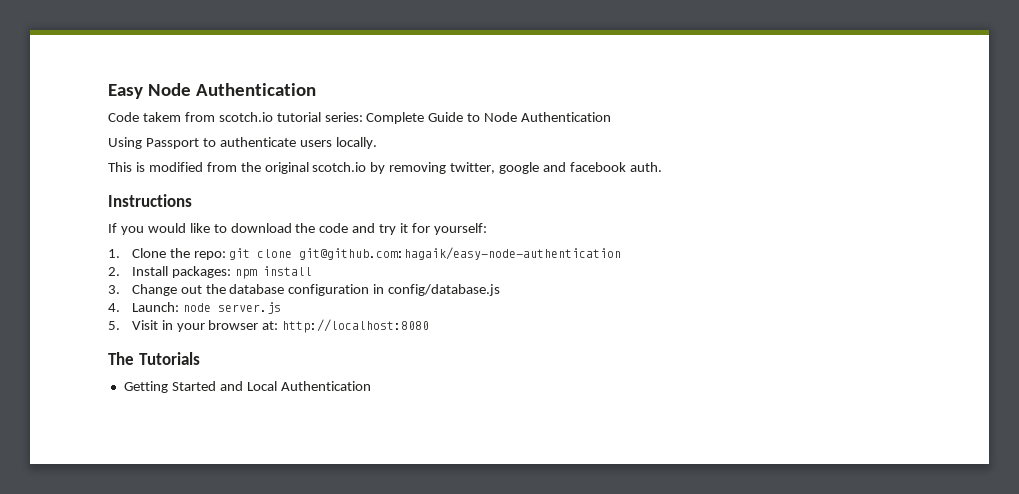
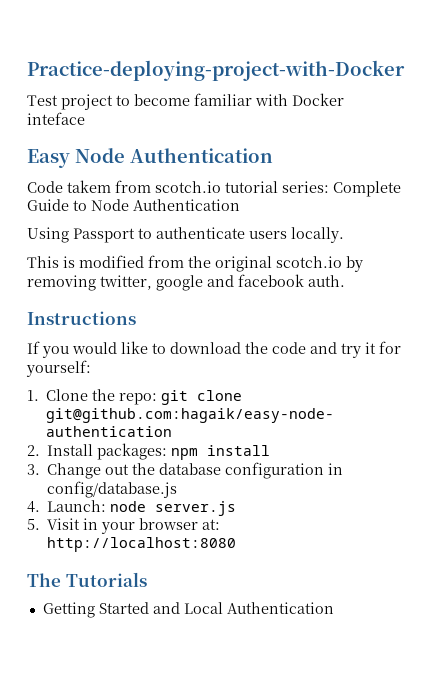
(108, 91) none -> [27,60,405,81] [27,93,344,110] [27,112,85,125] Practice-deploying-project-with-Docker // Test project to become familiar with Docker inteface //

